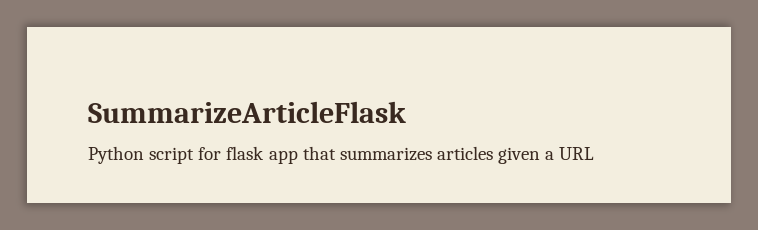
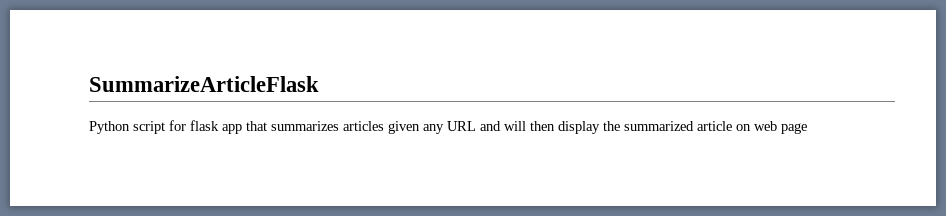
[545,147,595,160] a URL -> [423,121,807,134] any URL and will then display the summarized article on web page

